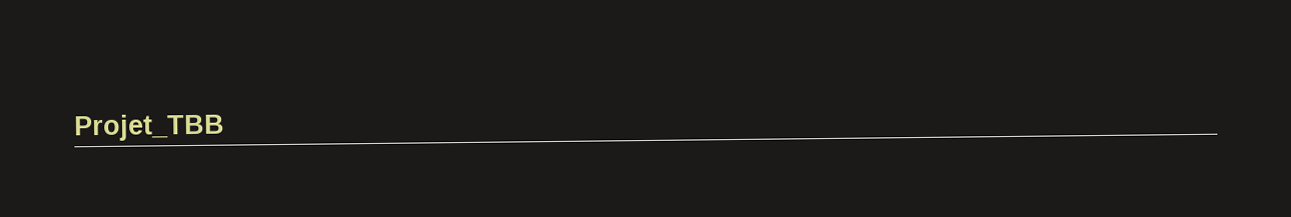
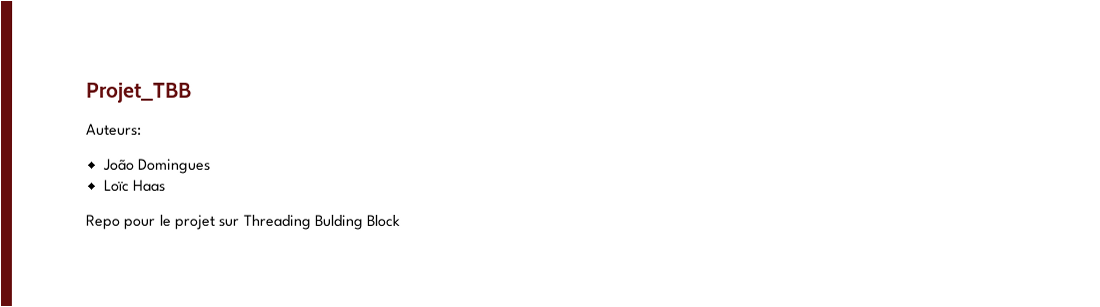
(225, 127) none -> [86,123,142,136] [101,158,210,174] [102,179,165,192] [85,214,401,230] // Auteurs: // João Domingues // Loïc Haas // Repo pour le projet sur Threading Bulding Block

